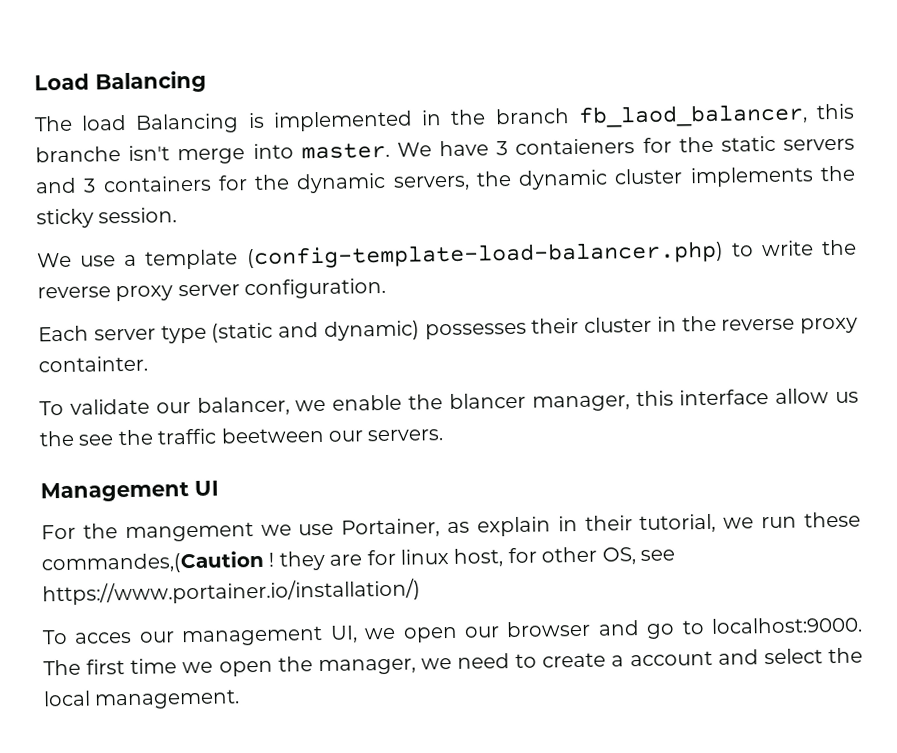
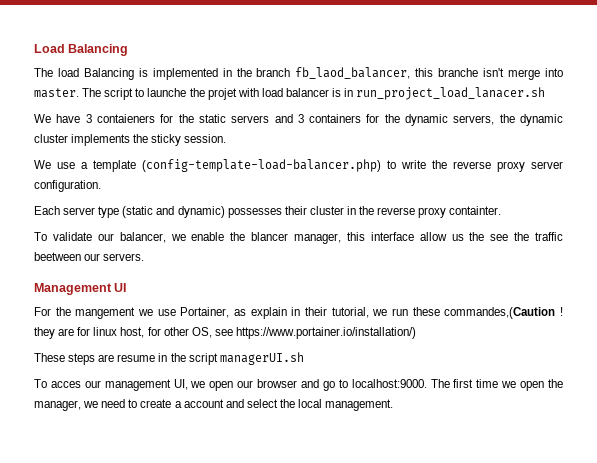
(390, 151) none -> [82,87,546,100] The script to launche the projet with load balancer is in run_project_load_lanacer.sh //
(421, 592) none -> [34,352,304,365] // These steps are resume in the script managerUI.sh

